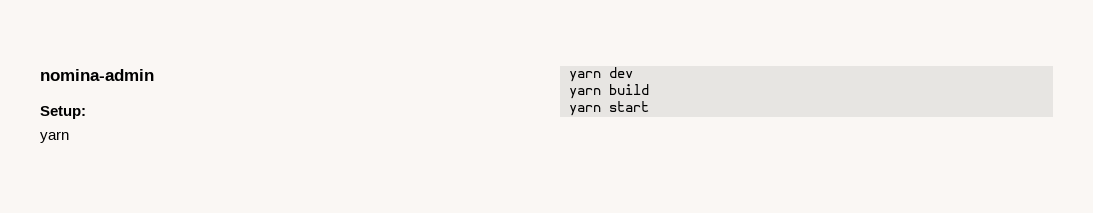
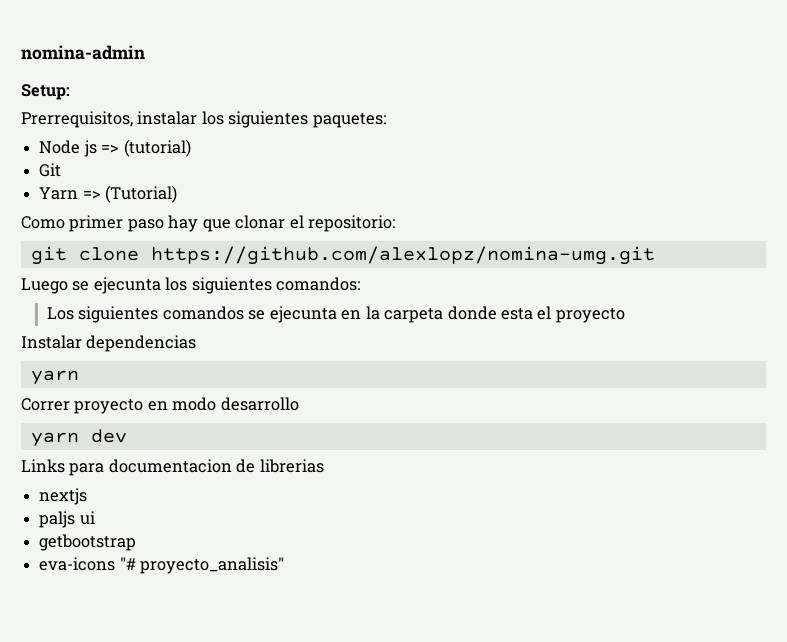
[40,131,69,143] [569,67,633,82] [569,84,649,99] [569,101,649,116] yarn // yarn dev // yarn build // yarn start -> [21,111,386,128] [39,139,191,157] [39,163,62,177] [39,185,178,203] [21,215,396,232] [30,246,655,265] [21,277,361,294] [46,306,625,323] [21,335,197,352] [30,370,79,385] [21,397,299,414] [30,429,127,447] [21,459,324,476] [39,488,88,505] [39,511,95,528] [39,534,137,551] [39,557,285,574] Prerrequisitos, instalar los siguientes paquetes: // Node js => (tutorial) // Git // Yarn => (Tutorial) // Como primer paso hay que clonar el repositorio: // git clone https://github.com/alexlopz/nomina-umg.git // Luego se ejecunta los siguientes comandos: // Los siguientes comandos se ejecunta en la carpeta donde esta el proyecto // Instalar dependencias // yarn // Correr proyecto en modo desarrollo // yarn dev // Links para documentacion de librerias // nextjs // paljs ui // getbootstrap // eva-icons "# proyecto_analisis"

